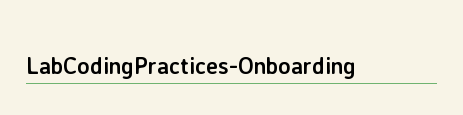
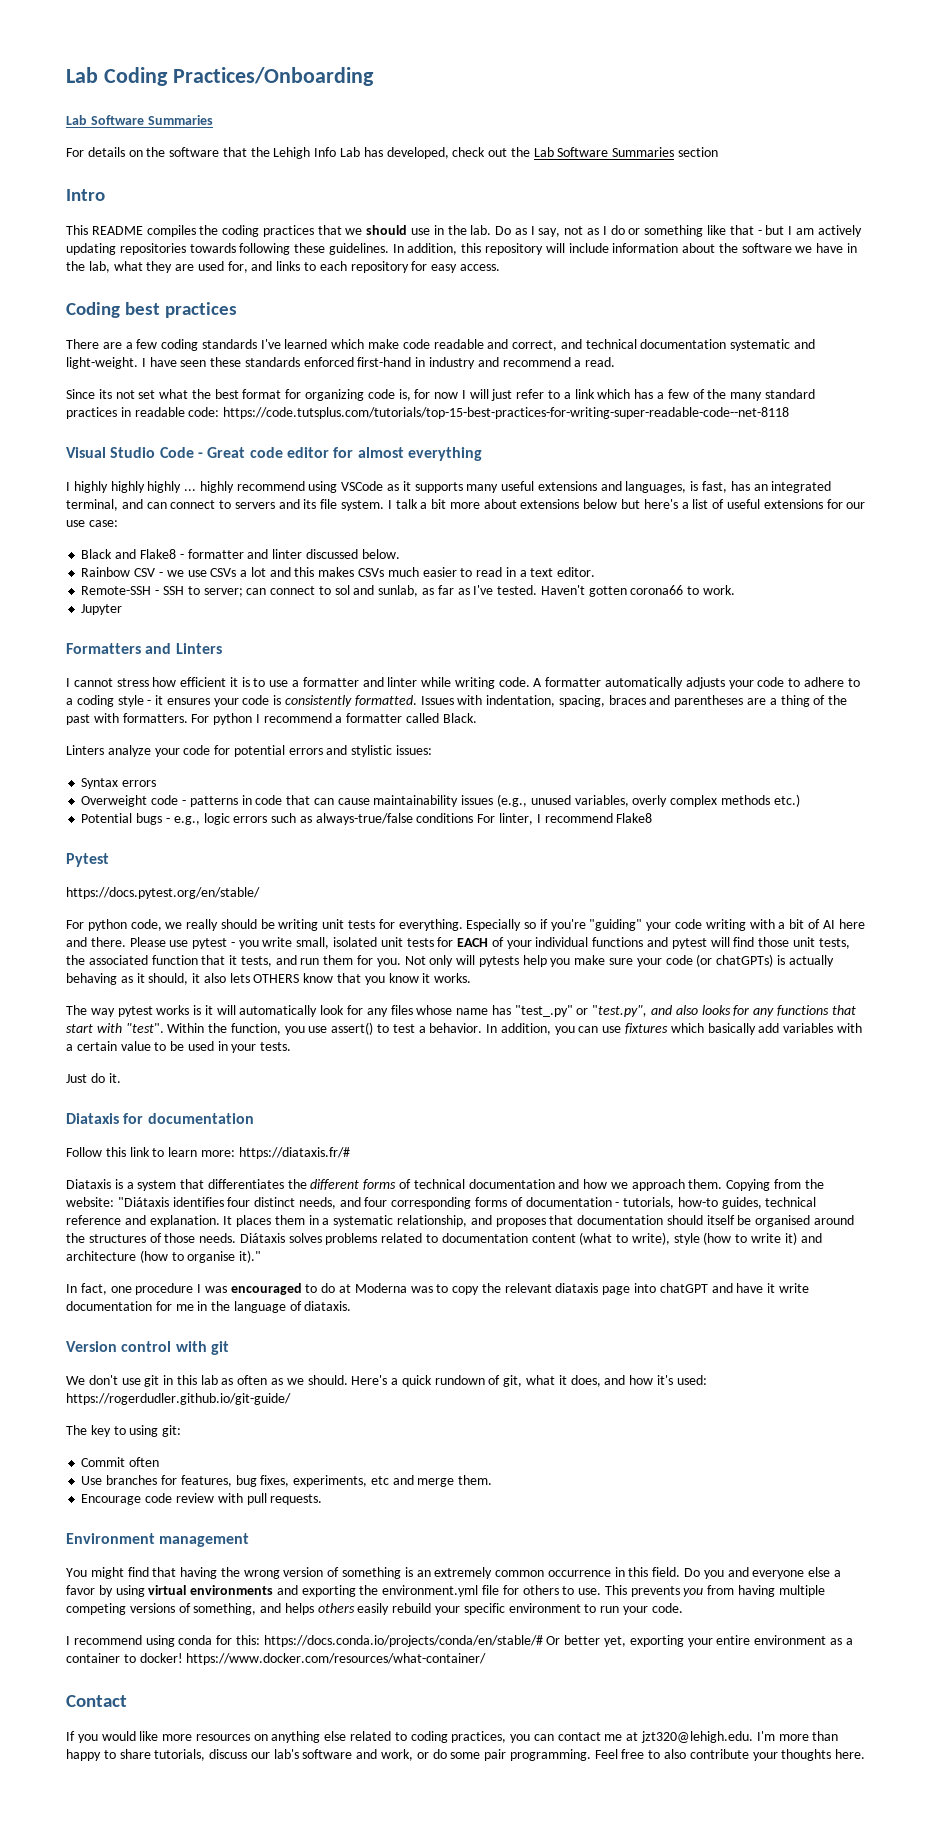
[26,57,356,79] LabCodingPractices-Onboarding -> [66,67,374,86] [66,115,213,125] [66,147,719,159] [66,189,105,201] [66,225,862,237] [66,243,858,255] [66,261,500,273] [66,302,238,318] [66,339,816,351] [66,357,616,369] [66,389,815,401] [66,407,790,419] [66,447,482,461] [66,481,832,493] [66,499,866,511] [66,520,118,527] [81,549,400,559] [81,567,596,577] [81,585,735,597] [81,604,123,615] [66,643,222,654] [66,677,860,689] [66,695,848,707] [66,713,477,725] [66,745,433,757] [81,778,157,789] [81,794,800,807] [81,813,653,825] [66,853,109,867] [66,887,260,899] [66,919,865,931] [66,937,850,949] [66,954,834,967] [66,973,472,985] [66,1005,856,1017] [66,1022,862,1035] [66,1041,292,1053] [66,1073,121,1083] [66,1113,254,1124] [66,1147,350,1159] [66,1179,824,1191] [66,1197,817,1209] [66,1215,855,1227] [66,1232,822,1245] [66,1250,262,1263] [66,1283,809,1295] [66,1301,352,1313] [66,1341,229,1355] [66,1375,707,1387] [66,1393,291,1405] [66,1425,182,1437] [81,1457,160,1467] [81,1475,493,1487] [81,1493,323,1505] [66,1533,250,1547] [66,1567,841,1579] [66,1585,825,1597] [66,1603,683,1615] [66,1635,853,1647] [66,1653,487,1665] [66,1695,127,1707] [66,1731,839,1743] [66,1749,866,1761] Lab Coding Practices/Onboarding // Lab Software Summaries // For details on the software that the Lehigh Info Lab has developed, check out the Lab Software Summaries section // Intro // This README compiles the coding practices that we should use in the lab. Do as I say, not as I do or something like that - but I am actively updating repositories towards following these guidelines. In addition, this repository will include information about the software we have in the lab, what they are used for, and links to each repository for easy access. // Coding best practices // There are a few coding standards I've learned which make code readable and correct, and technical documentation systematic and light-weight. I have seen these standards enforced first-hand in industry and recommend a read. // Since its not set what the best format for organizing code is, for now I will just refer to a link which has a few of the many standard practices in readable code: https://code.tutsplus.com/tutorials/top-15-best-practices-for-writing-super-readable-code--net-8118 // Visual Studio Code - Great code editor for almost everything // I highly highly highly ... highly recommend using VSCode as it supports many useful extensions and languages, is fast, has an integrated terminal, and can connect to servers and its file system. I talk a bit more about extensions below but here's a list of useful extensions for our use case: // Black and Flake8 - formatter and linter discussed below. // Rainbow CSV - we use CSVs a lot and this makes CSVs much easier to read in a text editor. // Remote-SSH - SSH to server; can connect to sol and sunlab, as far as I've tested. Haven't gotten corona66 to work. // Jupyter // Formatters and Linters // I cannot stress how efficient it is to use a formatter and linter while writing code. A formatter automatically adjusts your code to adhere to a coding style - it ensures your code is consistently formatted. Issues with indentation, spacing, braces and parentheses are a thing of the past with formatters. For python I recommend a formatter called Black. // Linters analyze your code for potential errors and stylistic issues: // Syntax errors // Overweight code - patterns in code that can cause maintainability issues (e.g., unused variables, overly complex methods etc.) // Potential bugs - e.g., logic errors such as always-true/false conditions For linter, I recommend Flake8 // Pytest // https://docs.pytest.org/en/stable/ // For python code, we really should be writing unit tests for everything. Especially so if you're "guiding" your code writing with a bit of AI here and there. Please use pytest - you write small, isolated unit tests for EACH of your individual functions and pytest will find those unit tests, the associated function that it tests, and run them for you. Not only will pytests help you make sure your code (or chatGPTs) is actually behaving as it should, it also lets OTHERS know that you know it works. // The way pytest works is it will automatically look for any files whose name has "test_.py" or "test.py", and also looks for any functions that start with "test". Within the function, you use assert() to test a behavior. In addition, you can use fixtures which basically add variables with a certain value to be used in your tests. // Just do it. // Diataxis for documentation // Follow this link to learn more: https://diataxis.fr/# // Diataxis is a system that differentiates the different forms of technical documentation and how we approach them. Copying from the website: "Diátaxis identifies four distinct needs, and four corresponding forms of documentation - tutorials, how-to guides, technical reference and explanation. It places them in a systematic relationship, and proposes that documentation should itself be organised around the structures of those needs. Diátaxis solves problems related to documentation content (what to write), style (how to write it) and architecture (how to organise it)." // In fact, one procedure I was encouraged to do at Moderna was to copy the relevant diataxis page into chatGPT and have it write documentation for me in the language of diataxis. // Version control with git // We don't use git in this lab as often as we should. Here's a quick rundown of git, what it does, and how it's used: https://rogerdudler.github.io/git-guide/ // The key to using git: // Commit often // Use branches for features, bug fixes, experiments, etc and merge them. // Encourage code review with pull requests. // Environment management // You might find that having the wrong version of something is an extremely common occurrence in this field. Do you and everyone else a favor by using virtual environments and exporting the environment.yml file for others to use. This prevents you from having multiple competing versions of something, and helps others easily rebuild your specific environment to run your code. // I recommend using conda for this: https://docs.conda.io/projects/conda/en/stable/# Or better yet, exporting your entire environment as a container to docker! https://www.docker.com/resources/what-container/ // Contact // If you would like more resources on anything else related to coding practices, you can contact me at jzt320@lehigh.edu. I'm more than happy to share tutorials, discuss our lab's software and work, or do some pair programming. Feel free to also contribute your thoughts here.

